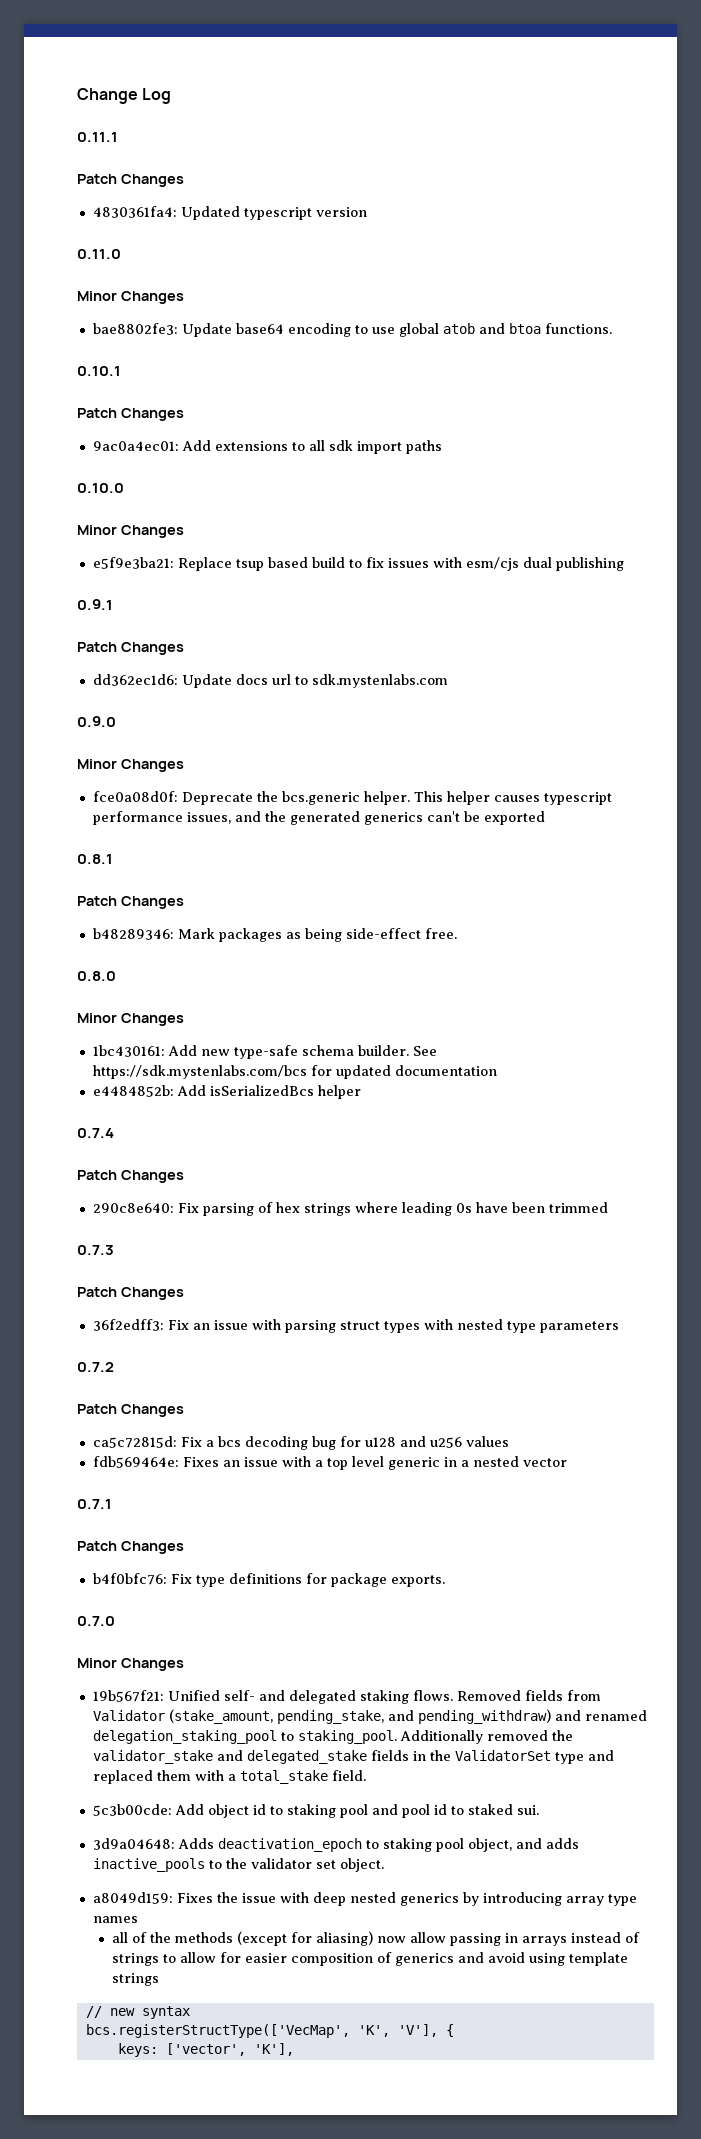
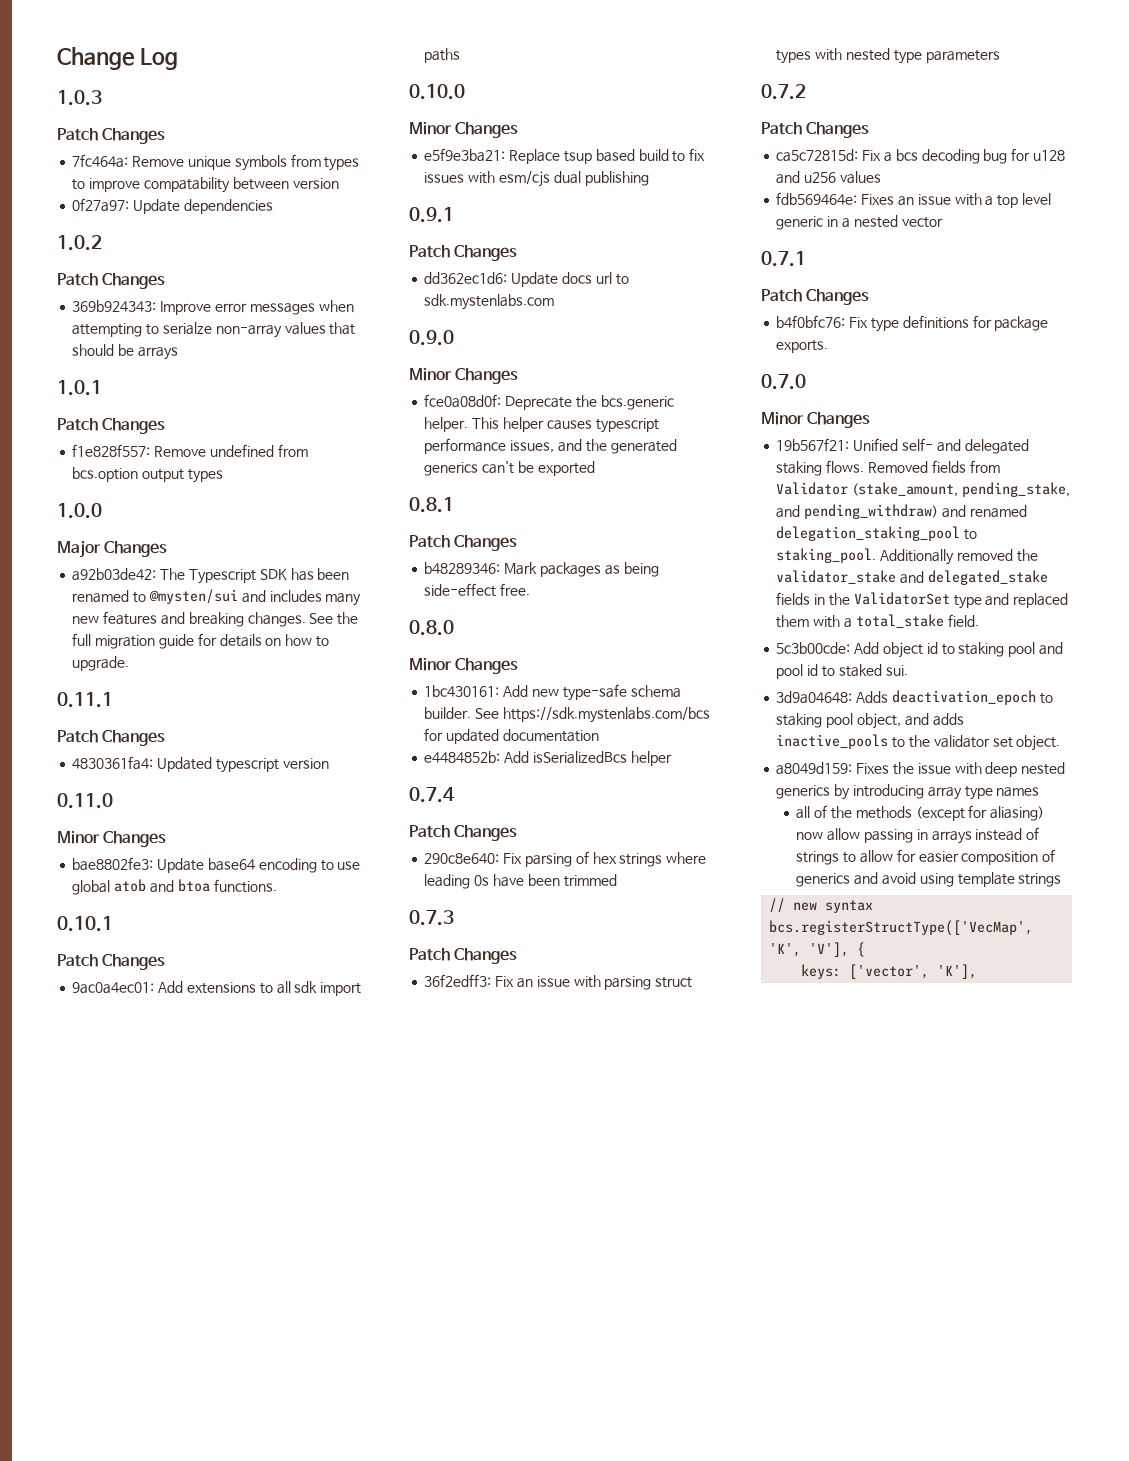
(172, 96) none -> [57,90,102,106] [57,128,166,144] [72,154,360,171] [72,177,339,193] [72,198,273,214] [57,235,102,251] [57,273,166,289] [72,300,354,315] [72,322,356,338] [72,344,178,360] [57,380,102,396] [57,418,166,434] [72,444,308,457] [72,467,223,483] [57,503,102,519] [57,540,168,558] [72,568,350,584] [72,589,362,606] [72,611,359,627] [72,633,329,649] [72,656,130,671] // 1.0.3 // Patch Changes // 7fc464a: Remove unique symbols from types to improve compatability between version // 0f27a97: Update dependencies // 1.0.2 // Patch Changes // 369b924343: Improve error messages when attempting to serialze non-array values that should be arrays // 1.0.1 // Patch Changes // f1e828f557: Remove undefined from bcs.option output types // 1.0.0 // Major Changes // a92b03de42: The Typescript SDK has been renamed to @mysten/sui and includes many new features and breaking changes. See the full migration guide for details on how to upgrade.

